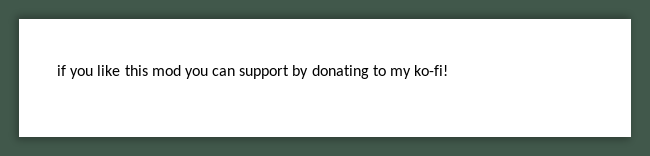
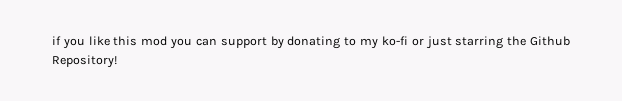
[414,65,449,76] ko-fi! -> [381,36,570,49] [52,55,117,68] ko-fi or just starring the Github Repository!

